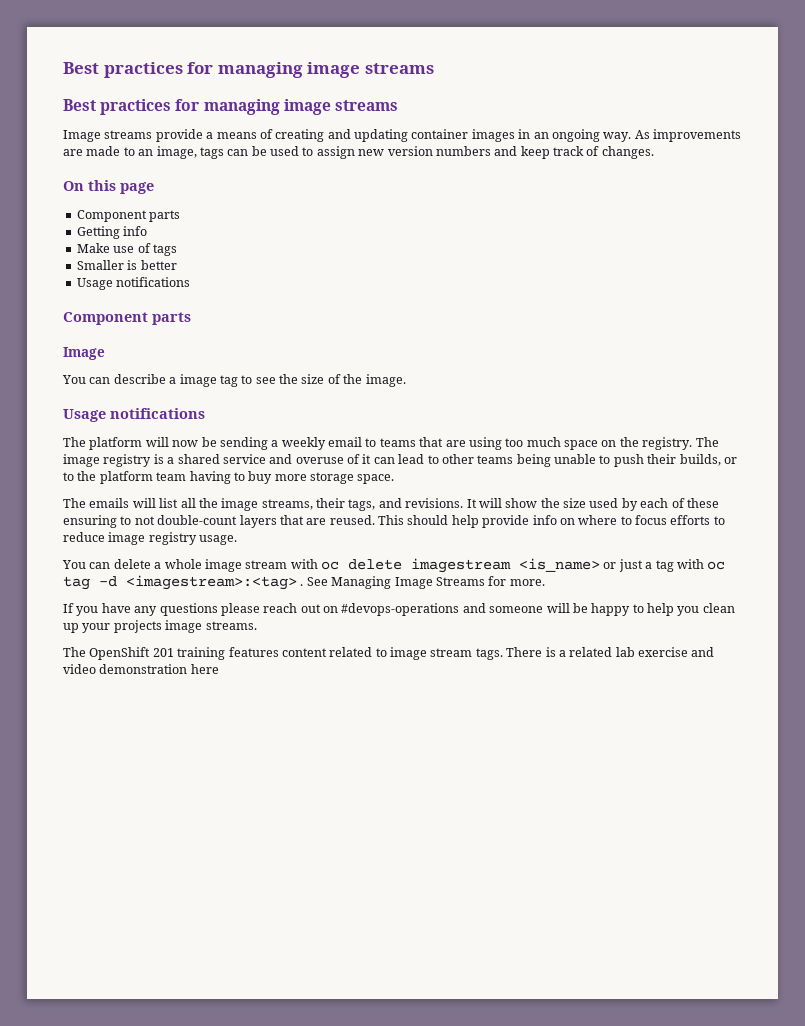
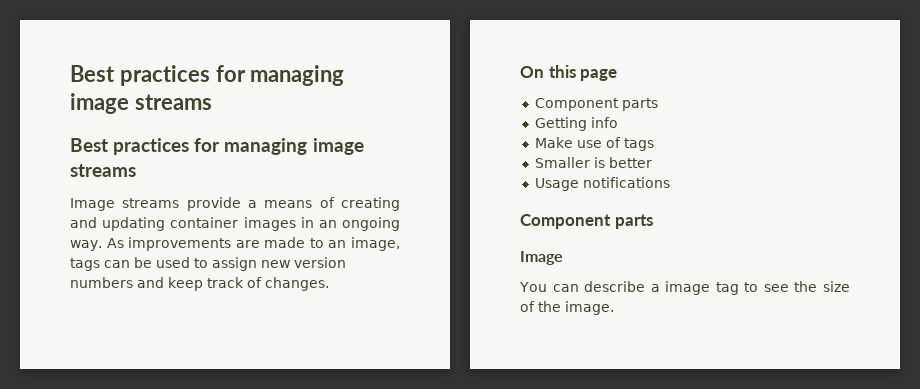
[63,408,205,422] [63,437,719,450] [63,454,737,467] [63,471,395,484] [63,498,719,511] [63,515,725,528] [63,532,238,545] [62,558,726,573] [63,575,545,590] [63,603,735,616] [63,620,257,633] [63,647,715,660] [63,664,219,674] // Usage notifications // The platform will now be sending a weekly email to teams that are using too much space on the registry. The image registry is a shared service and overuse of it can lead to other teams being unable to push their builds, or to the platform team having to buy more storage space. // The emails will list all the image streams, their tags, and revisions. It will show the size used by each of these ensuring to not double-count layers that are reused. This should help provide info on where to focus efforts to reduce image registry usage. // You can delete a whole image stream with oc delete imagestream <is_name> or just a tag with oc tag -d <imagestream>:<tag> . See Managing Image Streams for more. // If you have any questions please reach out on #devops-operations and someone will be happy to help you clean up your projects image streams. // The OpenShift 201 training features content related to image stream tags. There is a related lab exercise and video demonstration here -> (614, 308) none

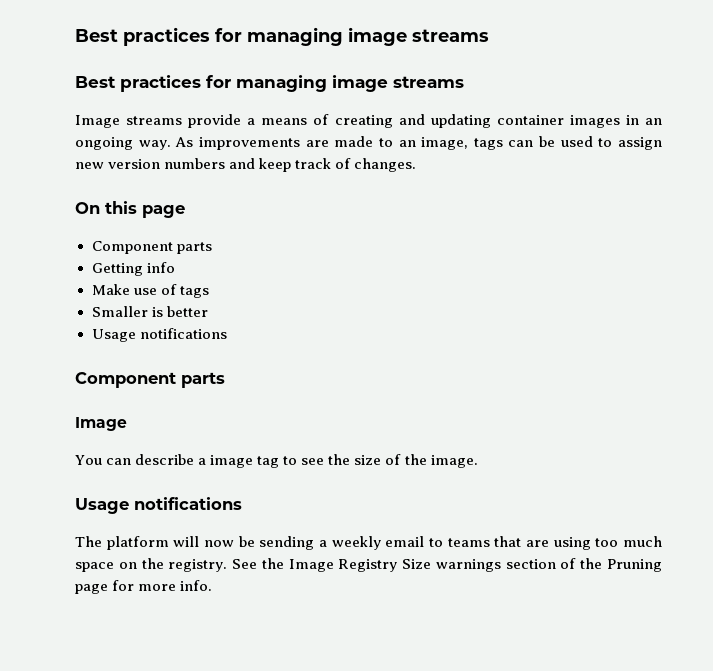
(614, 308) none -> [75,497,242,514] [75,536,662,550] [75,558,662,572] [75,580,213,594] // Usage notifications // The platform will now be sending a weekly email to teams that are using too much space on the registry. See the Image Registry Size warnings section of the Pruning page for more info.

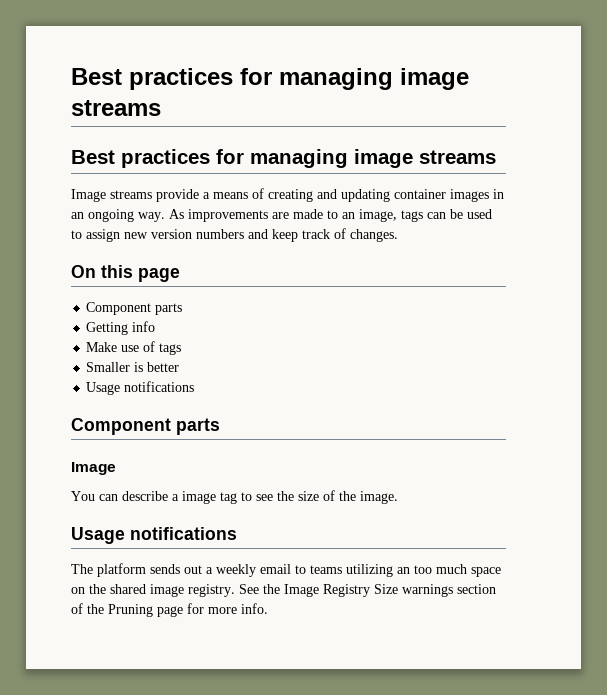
[173,536,315,550] will now be sending -> [150,564,202,574] sends out
[494,536,591,550] that are using -> [346,564,410,577] utilizing an
(164, 563) none -> [110,584,184,597] shared image

